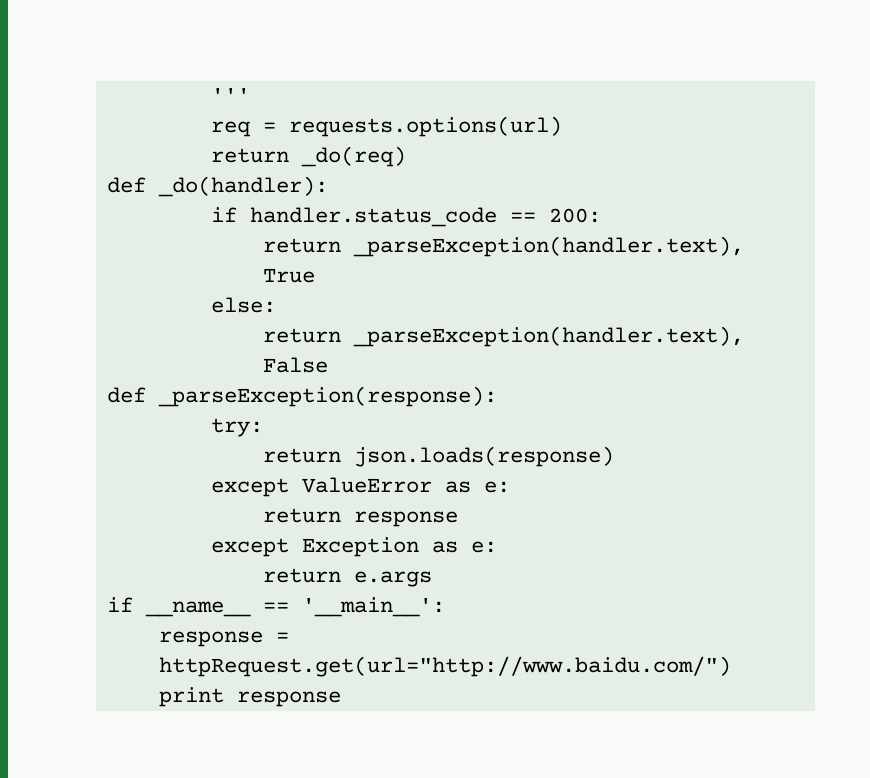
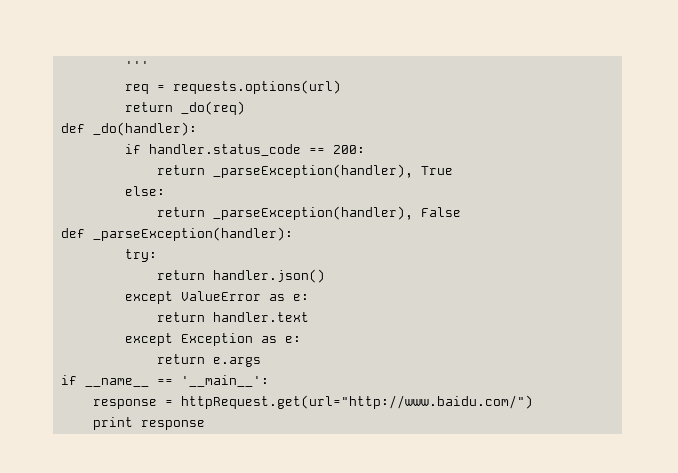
[352,236,744,257] _parseException(handler.text), -> [213,164,414,178] _parseException(handler),
[352,326,744,347] _parseException(handler.text), -> [213,206,414,220] _parseException(handler),
[157,386,497,407] _parseException(response): -> [93,227,294,241] _parseException(handler):
[353,446,614,467] json.loads(response) -> [213,269,326,283] handler.json()
[353,511,458,527] response -> [213,312,310,322] handler.text

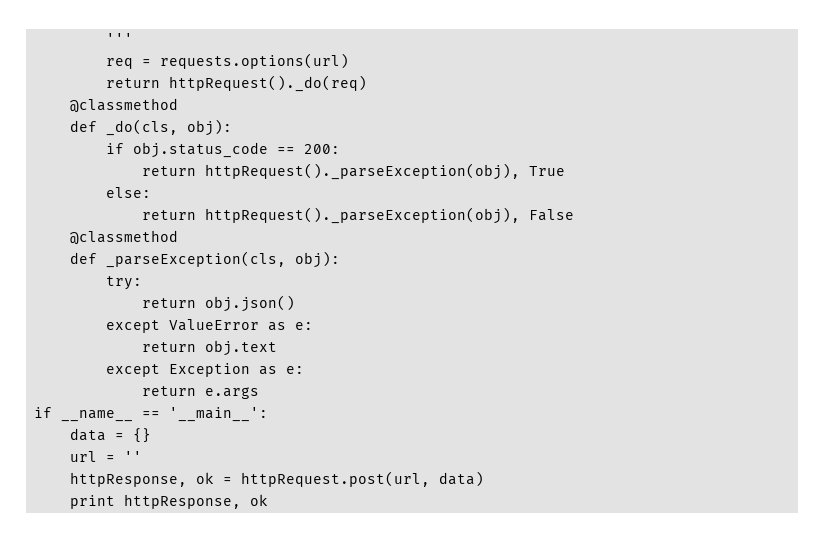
[181,101,246,115] [61,122,198,136] [125,144,302,156] _do(req) // def _do(handler): // if handler.status_code -> [169,75,368,92] [70,98,179,113] [70,119,233,136] [106,142,269,158] httpRequest()._do(req) // @classmethod // def _do(cls, obj): // if obj.status_code
[213,164,414,178] _parseException(handler), -> [205,163,521,180] httpRequest()._parseException(obj),
[213,206,414,220] _parseException(handler), -> [205,207,521,224] httpRequest()._parseException(obj),
[61,227,294,241] // def _parseException(handler): -> [70,230,179,245] [70,251,341,268] // @classmethod // def _parseException(cls, obj):
[213,269,326,283] handler.json() -> [205,295,296,312] obj.json()
[213,312,310,322] handler.text -> [205,340,278,356] obj.text
[93,395,534,409] response = httpRequest.get(url="http://www.baidu.com/") -> [70,428,152,443] [70,451,143,462] [70,471,485,487] data = {} // url = '' // httpResponse, ok = httpRequest.post(url, data)
[141,420,206,430] response -> [124,494,269,509] httpResponse, ok

